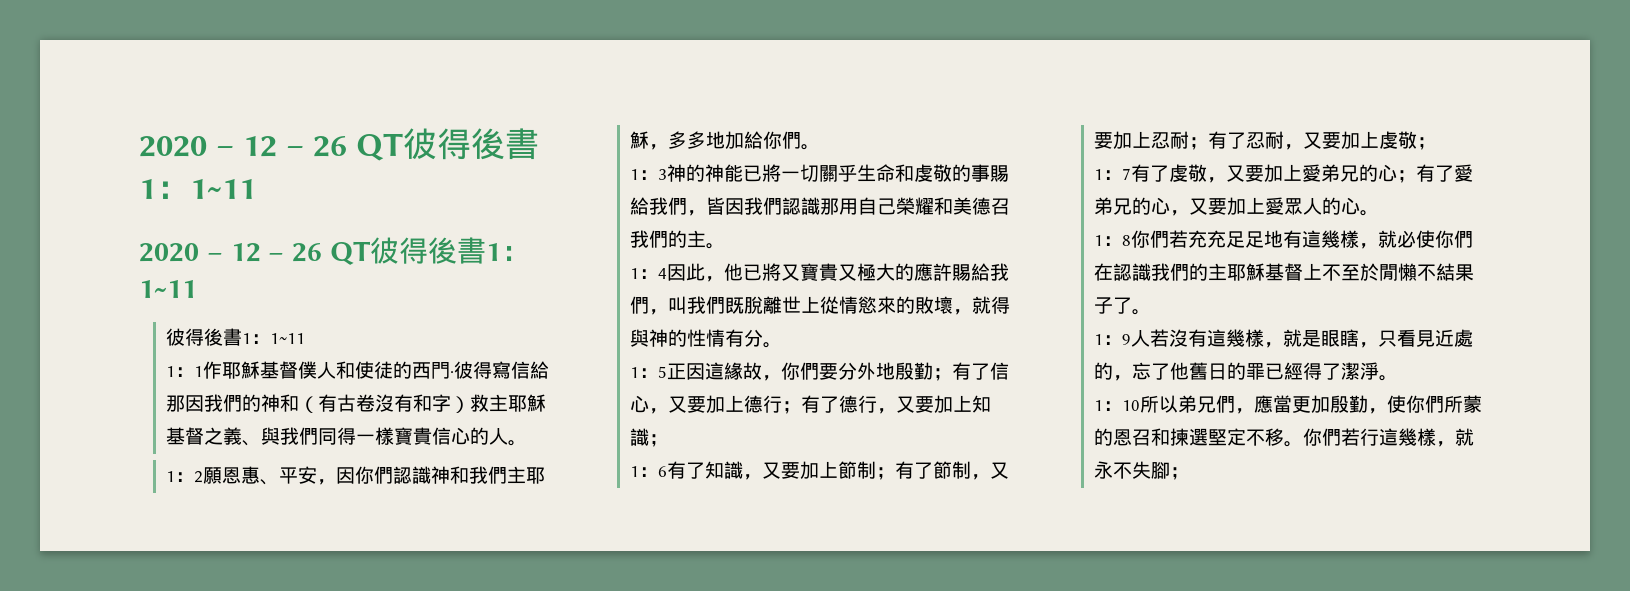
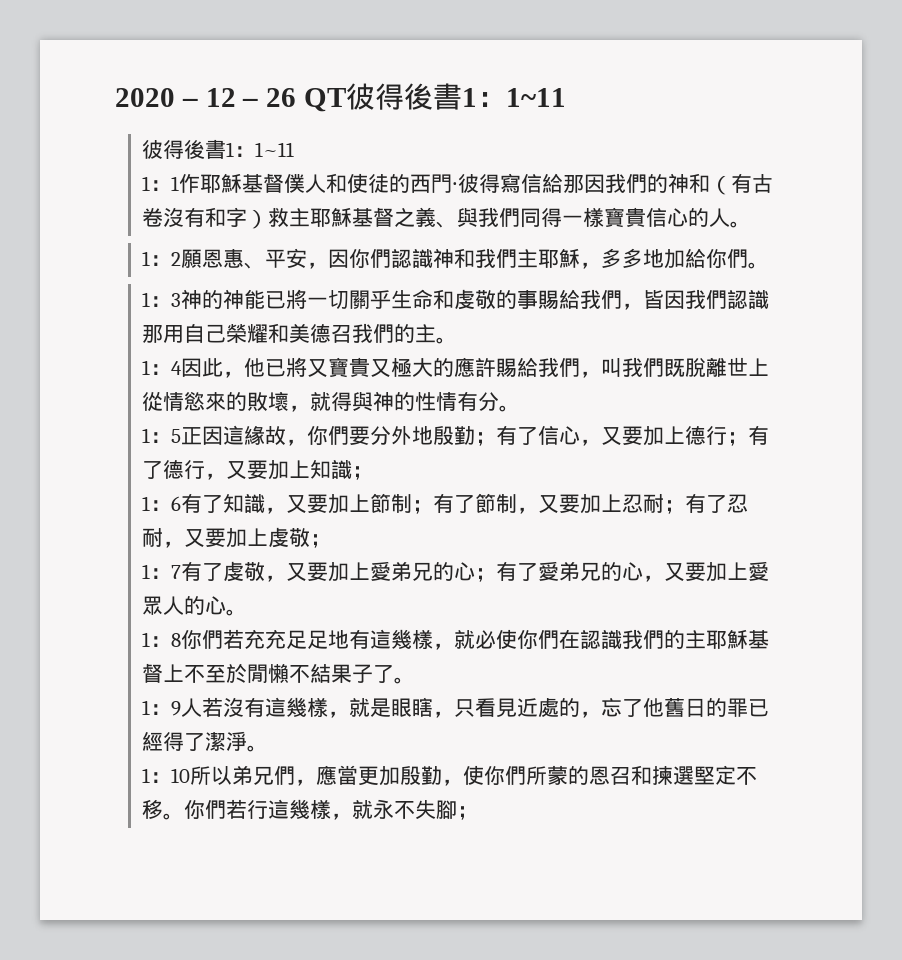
[139,237,531,265] [139,280,197,298] // 2020 – 12 – 26 QT彼得後書1：1~11 -> (567, 97) none

